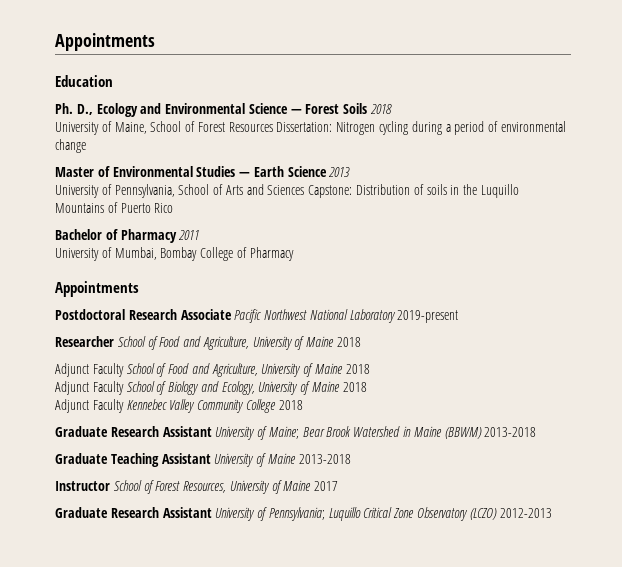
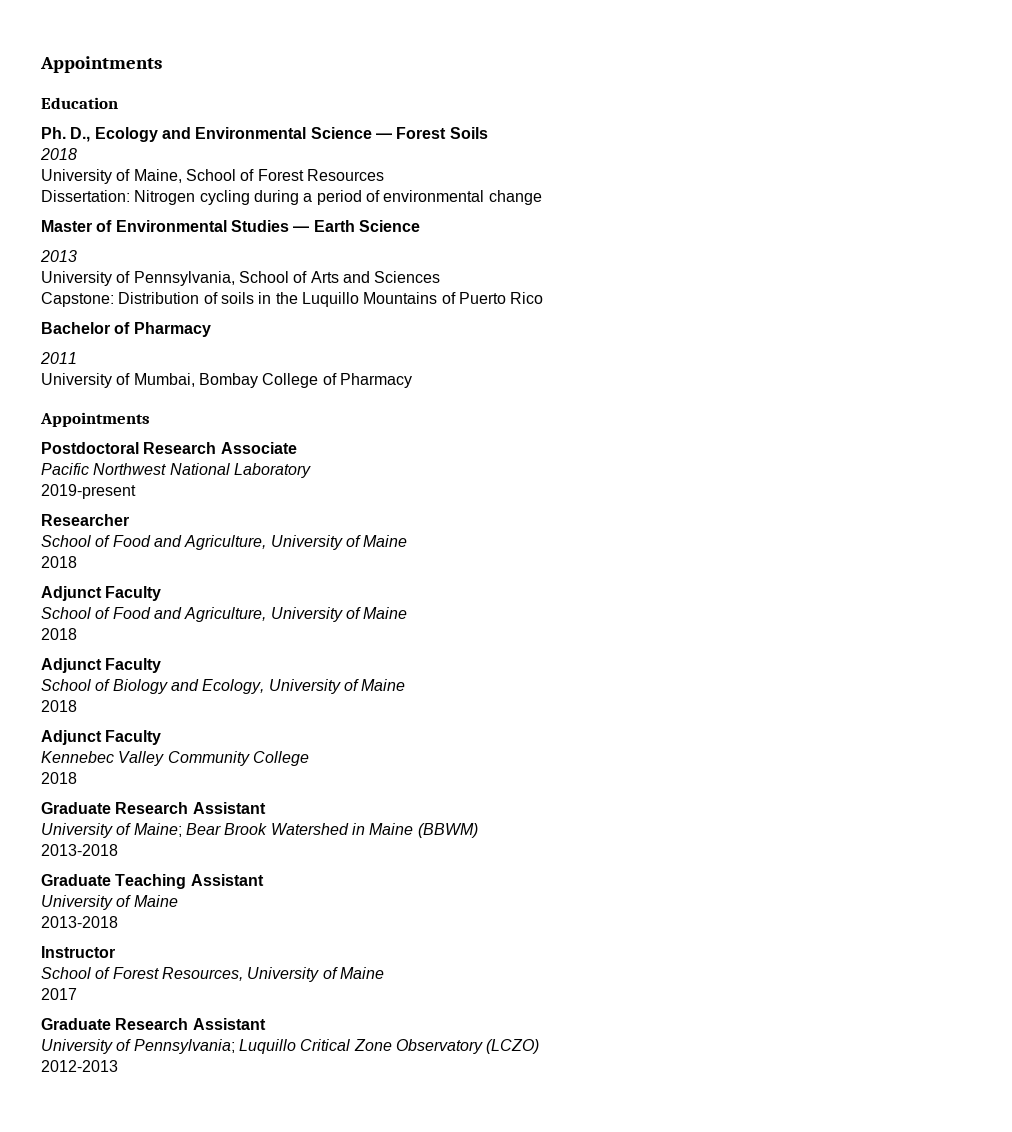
(368, 108) none -> (488, 133) //
(273, 127) none -> (384, 175) //
(327, 171) none -> (420, 226) //
(305, 190) none -> (441, 277) //
(177, 236) none -> (211, 329) //
(232, 314) none -> (297, 448) //
(396, 316) none -> (311, 470) //
[117,336,362,350] [55,363,370,377] [55,381,124,395] School of Food and Agriculture, University of Maine 2018 // Adjunct Faculty School of Food and Agriculture, University of Maine 2018 // Adjunct Faculty -> [41,535,408,550] [41,556,77,568] [41,586,162,601] [41,607,408,622] [41,628,77,640] [41,658,162,673] // School of Food and Agriculture, University of Maine // 2018 // Adjunct Faculty // School of Food and Agriculture, University of Maine // 2018 // Adjunct Faculty //
[342,382,367,392] [55,399,124,413] 2018 // Adjunct Faculty -> [41,700,77,712] [41,730,162,745] // 2018 // Adjunct Faculty //
(276, 406) none -> (309, 758) //
(212, 431) none -> (266, 808) //
(482, 433) none -> (478, 830) //
[214,453,296,467] University of Maine -> [41,895,178,910] // University of Maine //
(110, 486) none -> (115, 952) //
(312, 485) none -> (384, 973) //
(212, 512) none -> (266, 1024) //
(497, 514) none -> (540, 1046) //

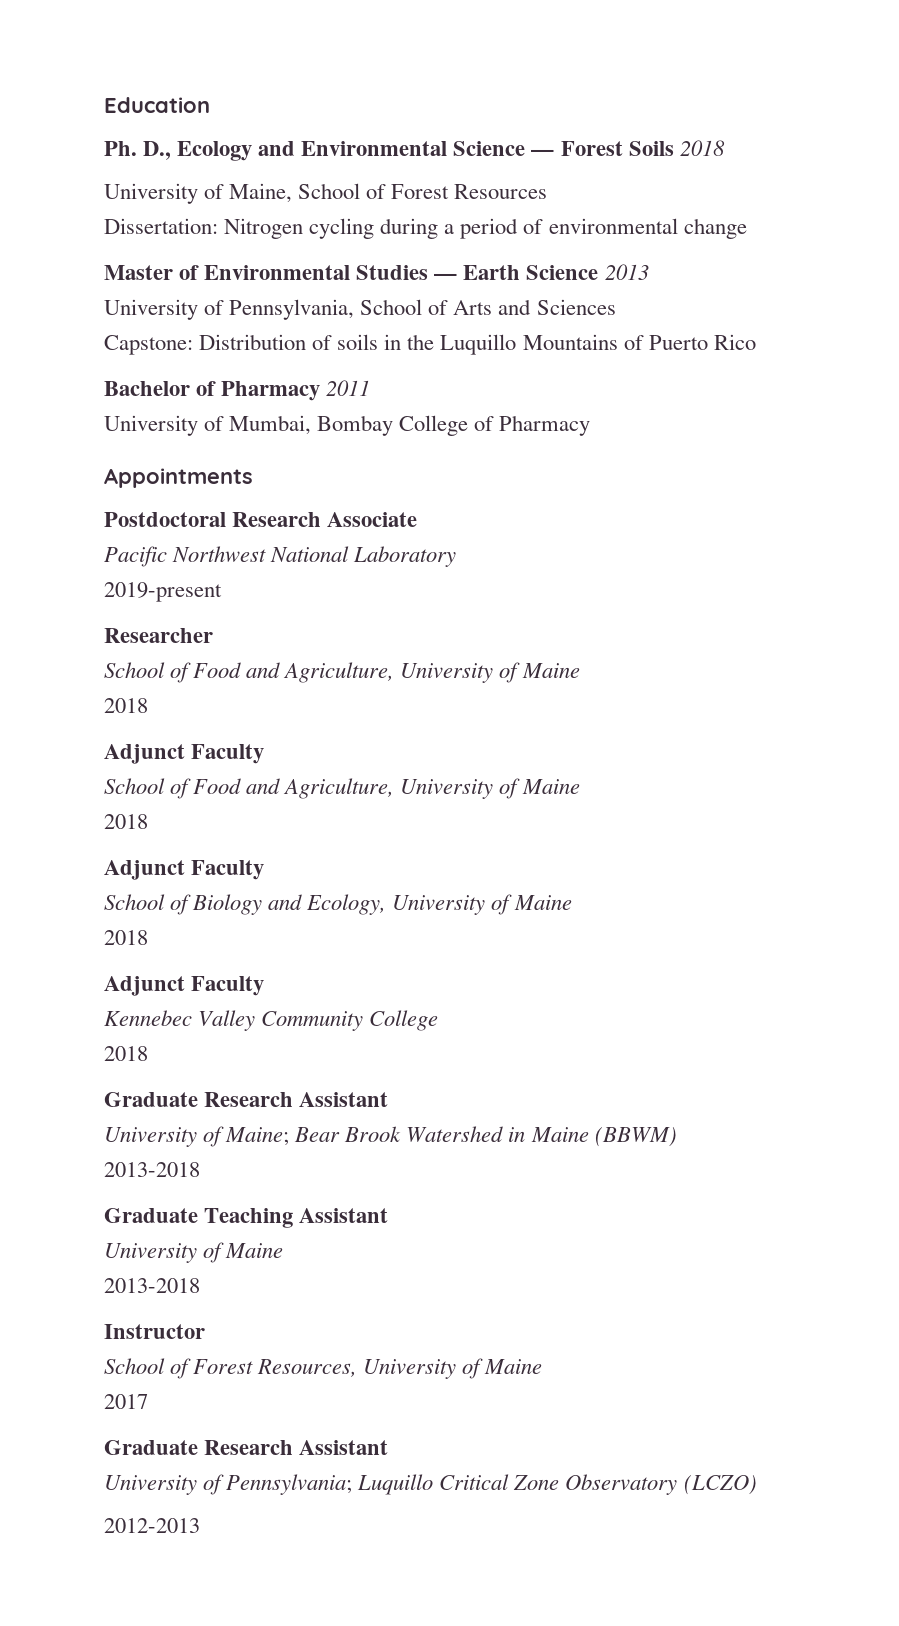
[40,56,162,73] Appointments // -> (104, 105) none
(488, 133) // -> (674, 148) none
(420, 226) // -> (599, 272) none
(211, 329) // -> (321, 391) none

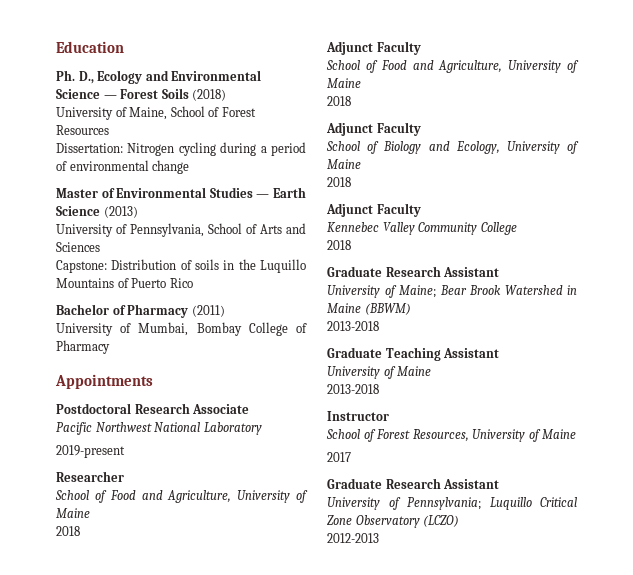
[679,140,725,156] 2018 -> [192,89,227,101] (2018)
[604,264,649,280] 2013 -> [103,206,138,218] (2013)
[326,380,371,396] 2011 -> [191,305,225,317] (2011)

